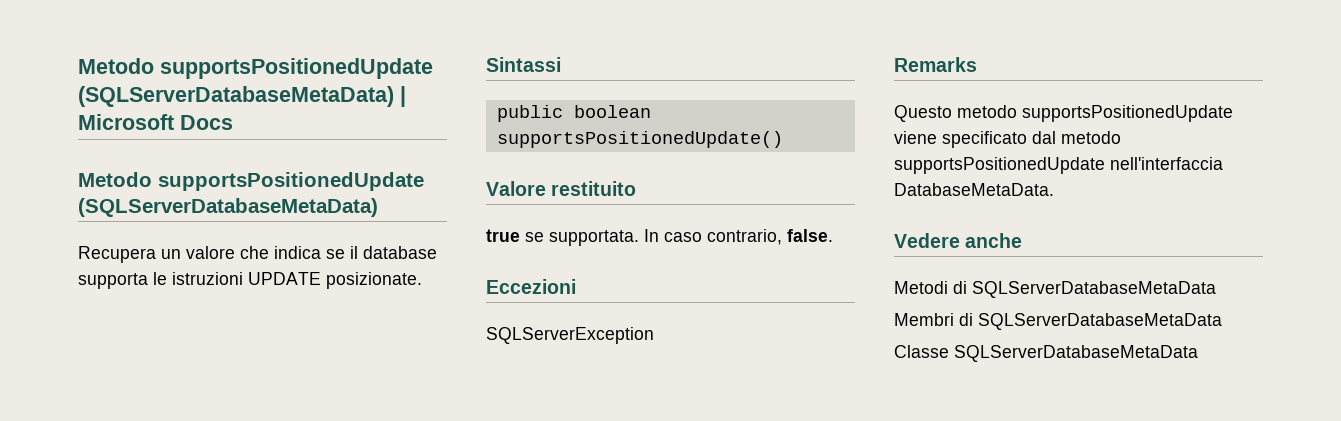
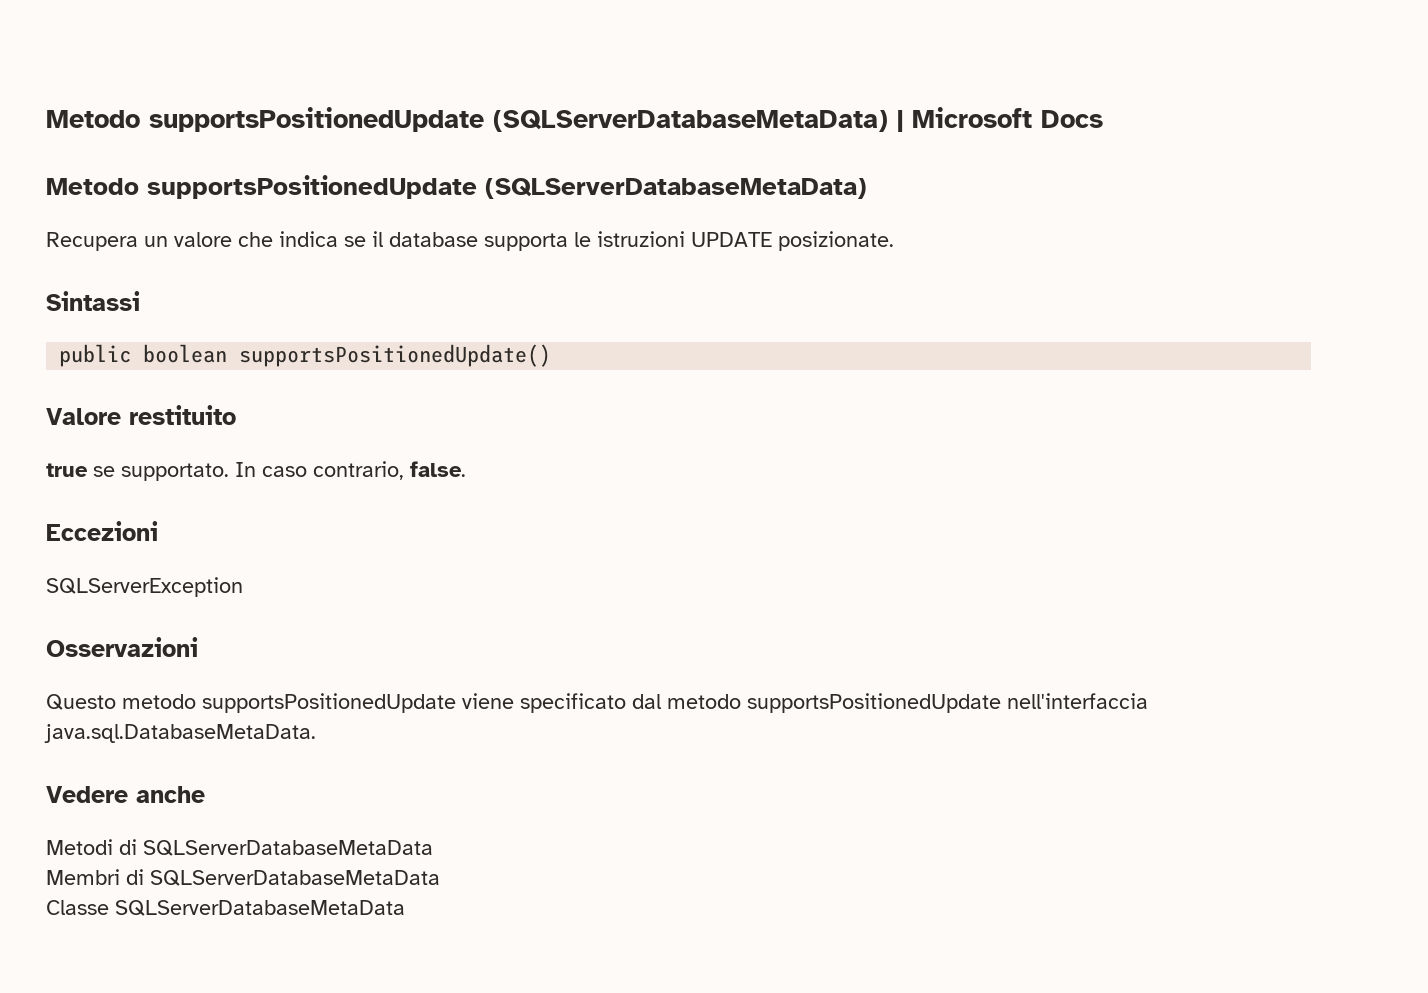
[549,230,639,246] supportata. -> [121,463,229,481] supportato.
[894,57,977,72] Remarks -> [46,637,198,657] Osservazioni
[894,183,1054,196] DatabaseMetaData. -> [44,724,316,743] java.sql.DatabaseMetaData.

